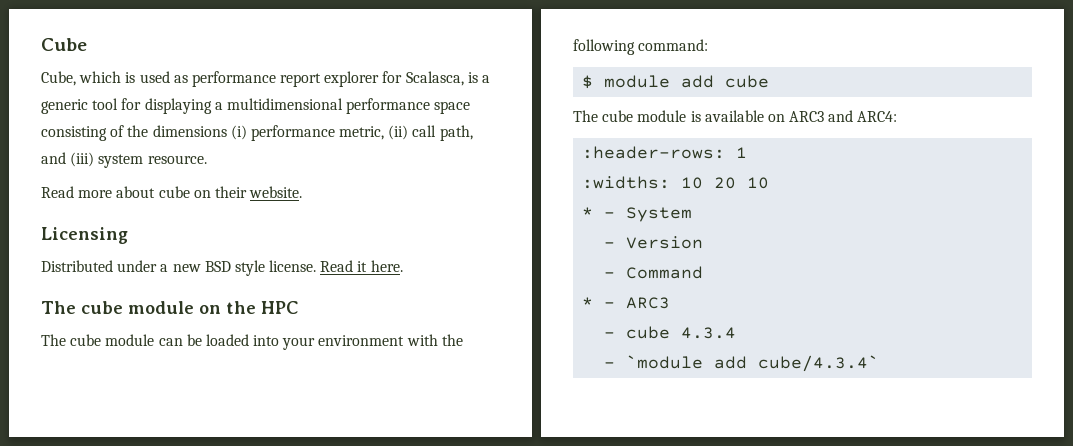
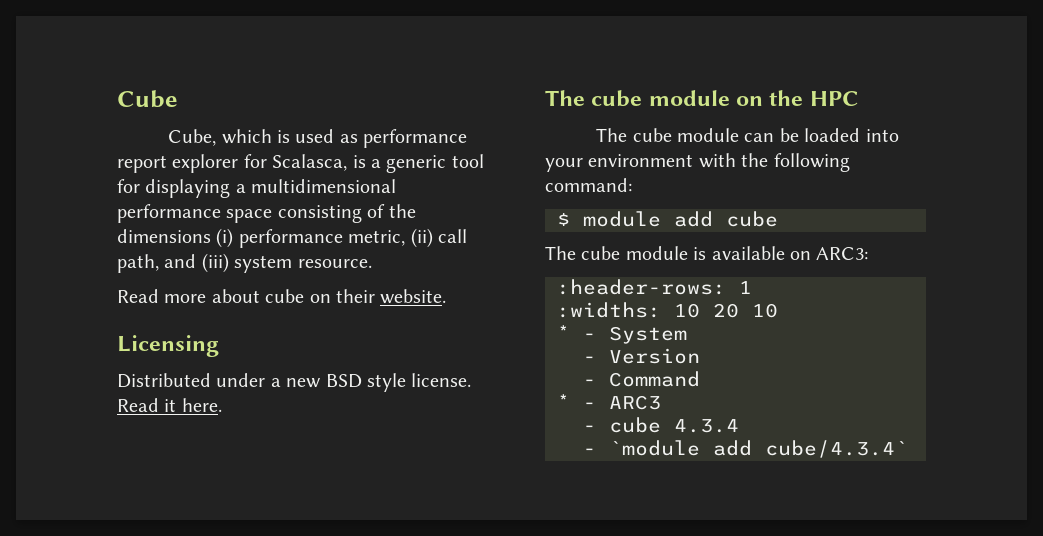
[789,110,898,122] ARC3 and ARC4: -> [816,247,869,260] ARC3:

